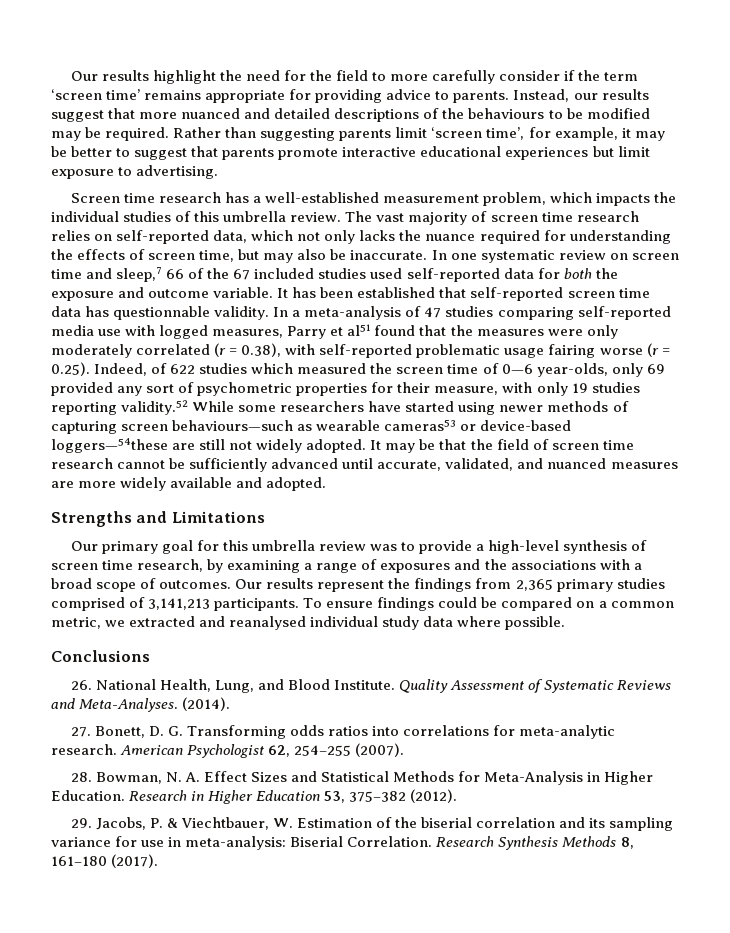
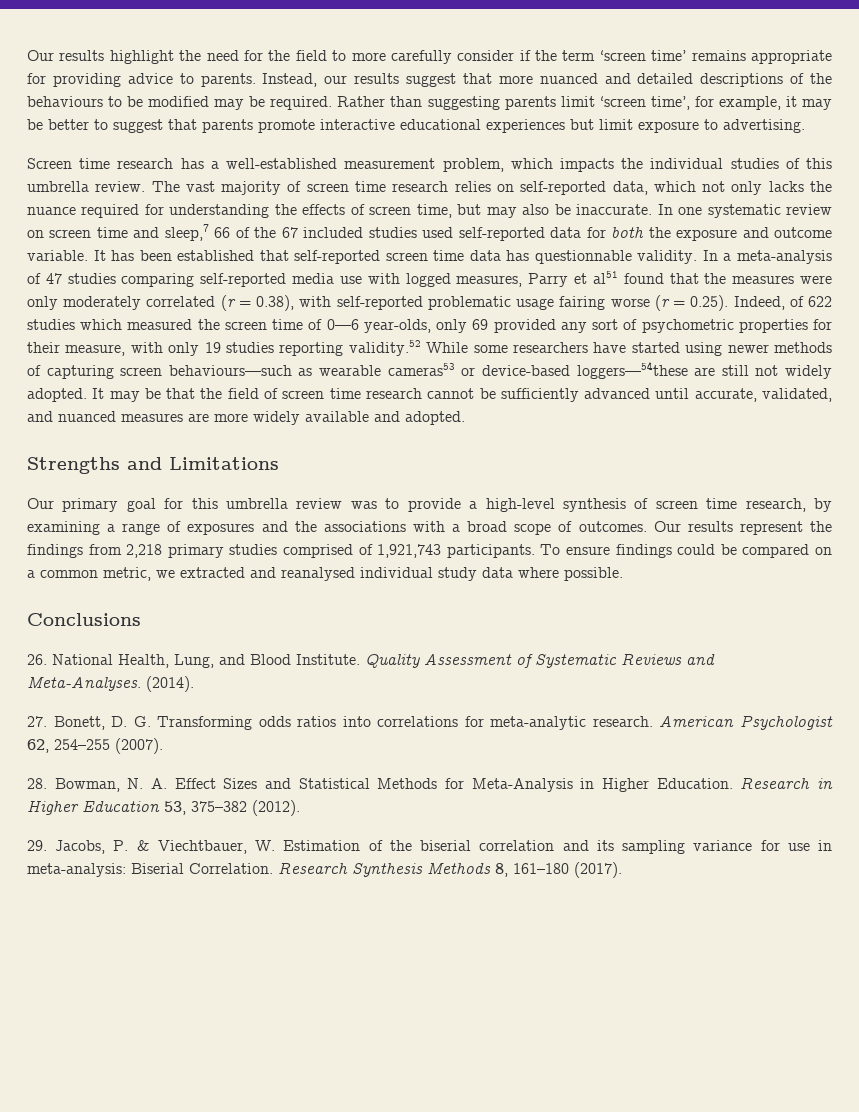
[515,579,553,591] 2,365 -> [126,544,163,558] 2,218
[148,598,211,610] 3,141,213 -> [377,544,442,558] 1,921,743

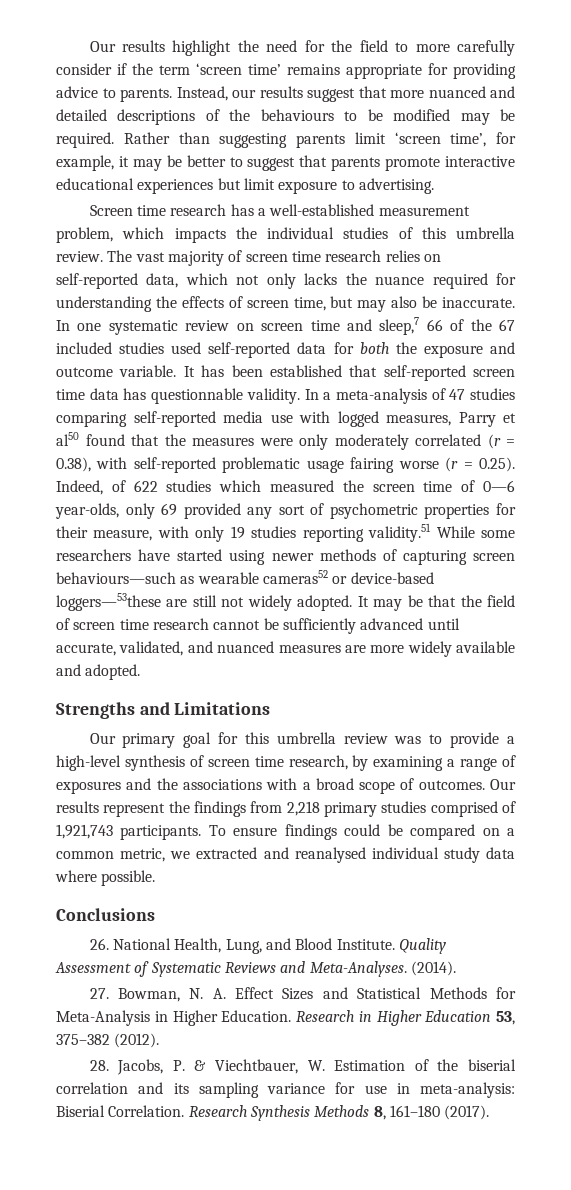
[592,271,618,284] al51 -> [56,432,79,446] al50
[348,340,421,356] validity.52 -> [368,523,432,542] validity.51
[387,363,455,376] cameras53 -> [262,570,328,584] cameras52
[576,361,688,379] loggers—54these -> [56,593,161,611] loggers—53these
[53,715,834,730] [27,738,163,754] [27,778,47,789] Bonett, D. G. Transforming odds ratios into correlations for meta-analytic research. American Psychologist 62, 254–255 (2007). // 28. -> (109, 993) none
[27,840,47,851] 29. -> [89,1060,109,1071] 28.

